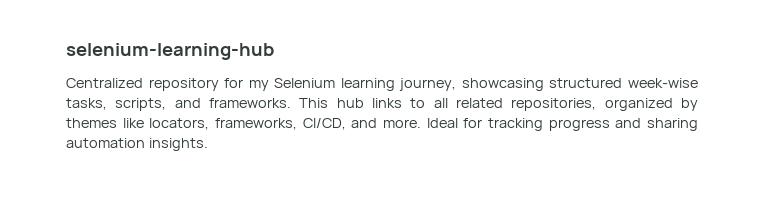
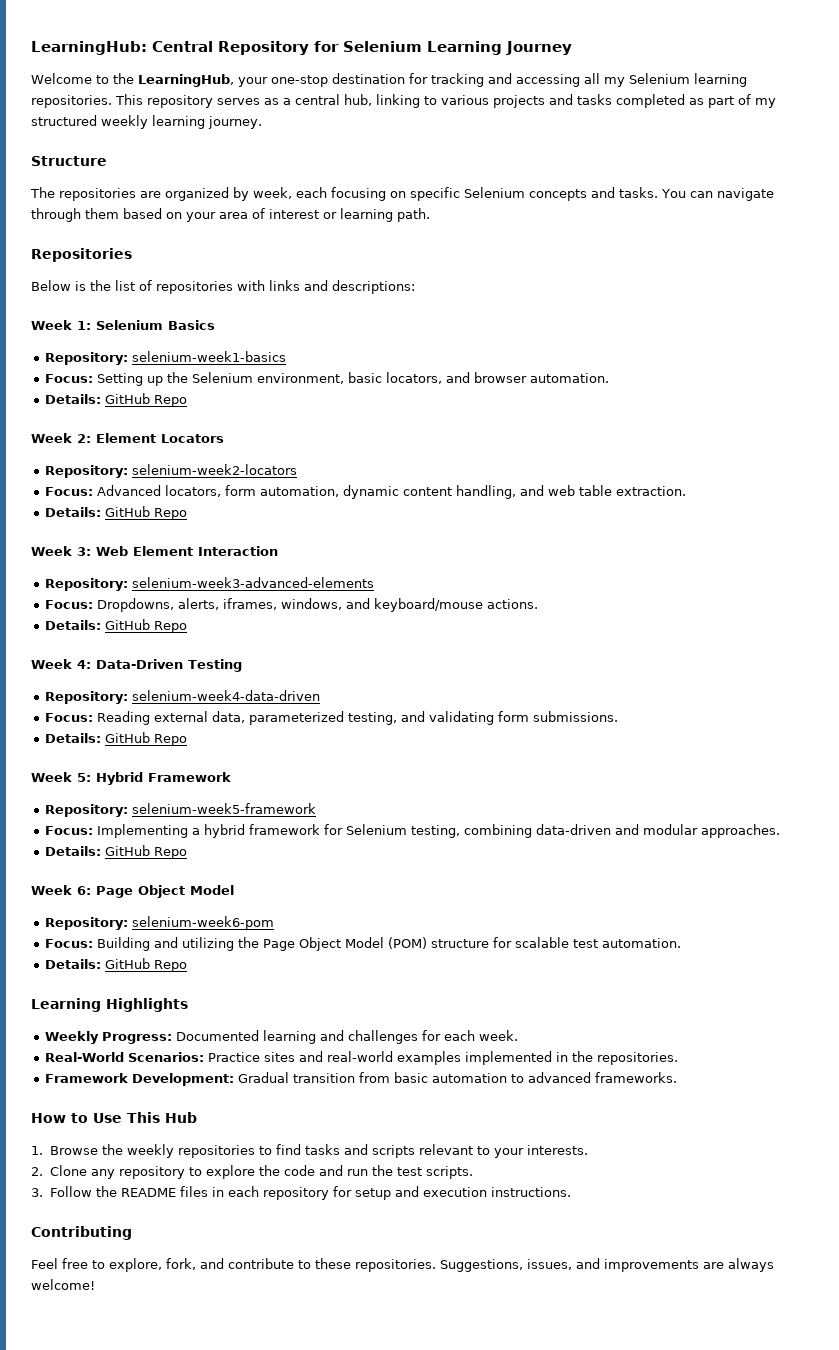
[66,43,274,60] [66,78,698,91] [66,98,698,111] [66,118,698,131] [66,138,208,151] selenium-learning-hub // Centralized repository for my Selenium learning journey, showcasing structured week-wise tasks, scripts, and frameworks. This hub links to all related repositories, organized by themes like locators, frameworks, CI/CD, and more. Ideal for tracking progress and sharing automation insights. -> [31,41,572,55] [31,73,747,87] [31,94,776,108] [31,115,262,129] [31,156,107,166] [30,187,774,201] [31,208,430,222] [31,248,132,262] [31,280,415,294] [31,320,215,330] [45,351,287,365] [45,372,610,386] [45,393,188,407] [31,433,224,443] [45,464,298,478] [45,485,687,499] [45,506,188,520] [31,546,278,556] [45,577,375,591] [45,598,539,612] [45,619,188,633] [31,659,242,672] [45,690,321,704] [45,711,619,725] [45,732,188,746] [31,772,231,785] [45,803,317,817] [45,824,781,838] [45,845,188,859] [31,885,234,898] [45,916,275,930] [45,937,682,951] [45,958,188,972] [31,998,188,1012] [45,1030,519,1044] [45,1051,679,1065] [45,1072,678,1086] [31,1112,197,1123] [31,1144,588,1158] [31,1165,473,1179] [31,1186,571,1200] [31,1226,132,1240] [31,1258,774,1272] [31,1279,95,1290] LearningHub: Central Repository for Selenium Learning Journey // Welcome to the LearningHub, your one-stop destination for tracking and accessing all my Selenium learning repositories. This repository serves as a central hub, linking to various projects and tasks completed as part of my structured weekly learning journey. // Structure // The repositories are organized by week, each focusing on specific Selenium concepts and tasks. You can navigate through them based on your area of interest or learning path. // Repositories // Below is the list of repositories with links and descriptions: // Week 1: Selenium Basics // Repository: selenium-week1-basics // Focus: Setting up the Selenium environment, basic locators, and browser automation. // Details: GitHub Repo // Week 2: Element Locators // Repository: selenium-week2-locators // Focus: Advanced locators, form automation, dynamic content handling, and web table extraction. // Details: GitHub Repo // Week 3: Web Element Interaction // Repository: selenium-week3-advanced-elements // Focus: Dropdowns, alerts, iframes, windows, and keyboard/mouse actions. // Details: GitHub Repo // Week 4: Data-Driven Testing // Repository: selenium-week4-data-driven // Focus: Reading external data, parameterized testing, and validating form submissions. // Details: GitHub Repo // Week 5: Hybrid Framework // Repository: selenium-week5-framework // Focus: Implementing a hybrid framework for Selenium testing, combining data-driven and modular approaches. // Details: GitHub Repo // Week 6: Page Object Model // Repository: selenium-week6-pom // Focus: Building and utilizing the Page Object Model (POM) structure for scalable test automation. // Details: GitHub Repo // Learning Highlights // Weekly Progress: Documented learning and challenges for each week. // Real-World Scenarios: Practice sites and real-world examples implemented in the repositories. // Framework Development: Gradual transition from basic automation to advanced frameworks. // How to Use This Hub // 1. Browse the weekly repositories to find tasks and scripts relevant to your interests. // 2. Clone any repository to explore the code and run the test scripts. // 3. Follow the README files in each repository for setup and execution instructions. // Contributing // Feel free to explore, fork, and contribute to these repositories. Suggestions, issues, and improvements are always welcome!

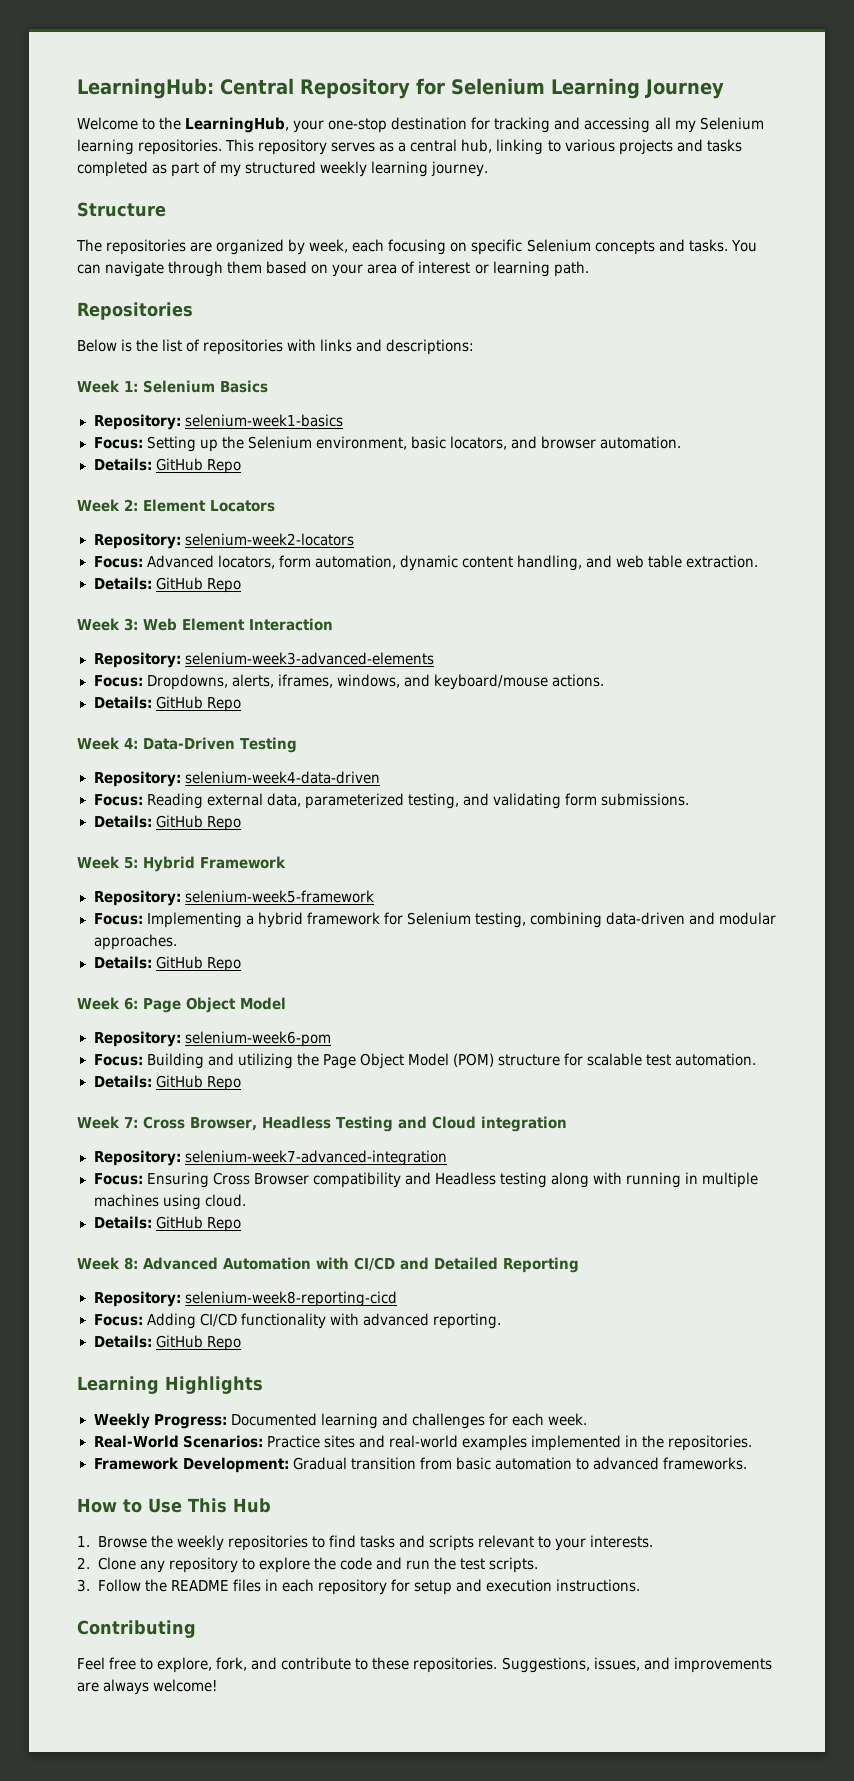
(188, 966) none -> [77,1116,567,1132] [93,1150,447,1166] [93,1172,759,1188] [93,1194,246,1210] [93,1216,241,1232] [77,1257,579,1273] [93,1291,397,1307] [93,1313,501,1329] [93,1335,241,1351] // Week 7: Cross Browser, Headless Testing and Cloud integration // Repository: selenium-week7-advanced-integration // Focus: Ensuring Cross Browser compatibility and Headless testing along with running in multiple machines using cloud. // Details: GitHub Repo // Week 8: Advanced Automation with CI/CD and Detailed Reporting // Repository: selenium-week8-reporting-cicd // Focus: Adding CI/CD functionality with advanced reporting. // Details: GitHub Repo

